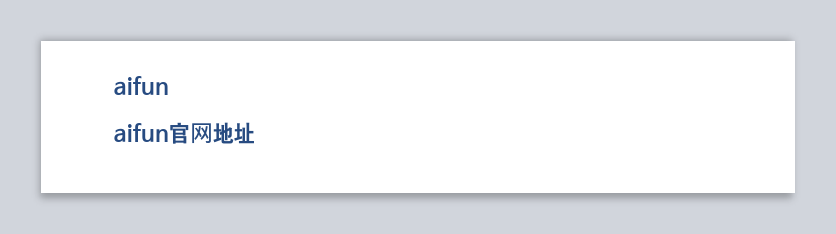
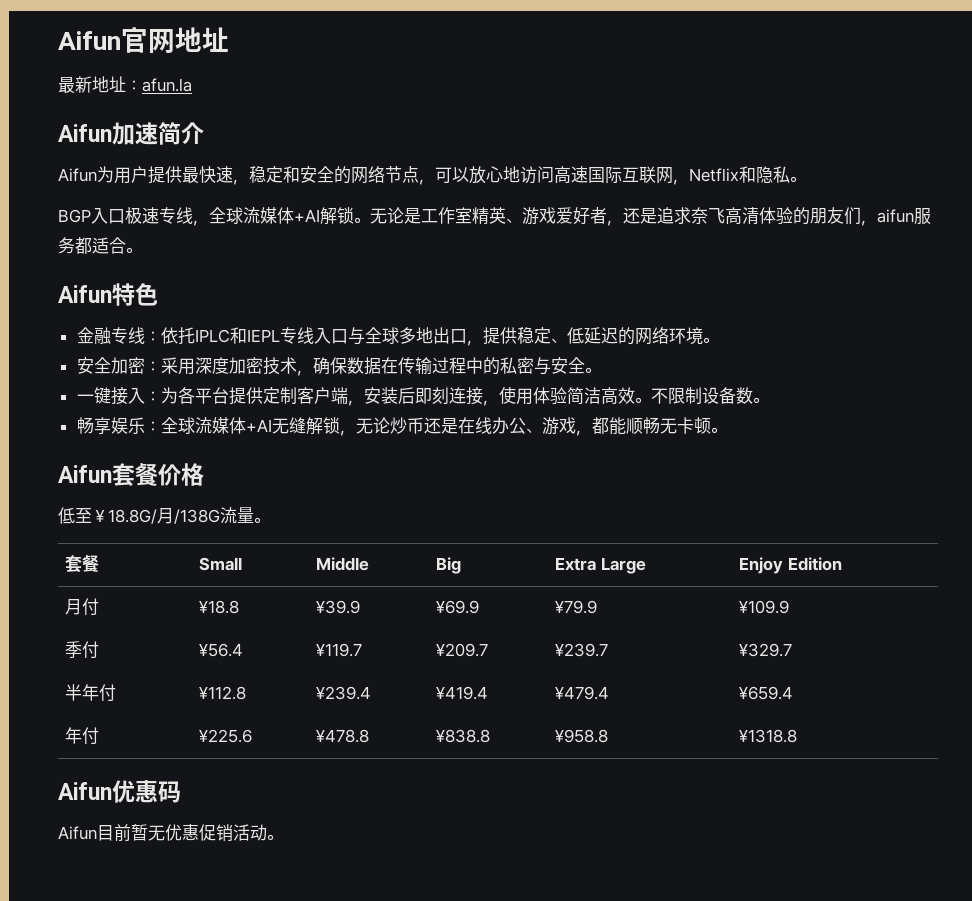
[114,76,169,95] [114,123,169,142] aifun // aifun -> [58,31,121,50] Aifun
(255, 133) none -> [58,76,192,93] [58,122,204,145] [58,166,806,185] [58,207,931,226] [58,237,142,254] [58,283,158,306] [76,327,719,346] [76,357,601,376] [76,386,769,406] [76,417,727,436] [58,463,204,486] [58,507,270,524] [65,555,100,573] [199,557,243,571] [316,557,370,571] [436,557,462,574] [555,557,646,574] [739,557,842,574] [65,598,100,616] [199,600,240,614] [316,600,361,614] [436,600,480,614] [555,600,598,614] [739,600,790,614] [65,641,100,659] [199,643,244,657] [316,643,363,657] [436,643,489,657] [555,643,609,657] [739,643,793,657] [65,684,117,702] [199,686,247,700] [316,686,372,700] [436,686,489,700] [555,686,610,700] [739,686,794,700] [65,727,100,745] [199,729,253,743] [316,729,370,743] [436,729,491,743] [555,729,609,743] [739,729,798,743] [58,780,181,803] [58,824,283,842] // 最新地址：afun.la // Aifun加速简介 // Aifun为用户提供最快速，稳定和安全的网络节点，可以放心地访问高速国际互联网，Netflix和隐私。 // BGP入口极速专线，全球流媒体+AI解锁。无论是工作室精英、游戏爱好者，还是追求奈飞高清体验的朋友们，aifun服务都适合。 // Aifun特色 // 金融专线：依托IPLC和IEPL专线入口与全球多地出口，提供稳定、低延迟的网络环境。 // 安全加密：采用深度加密技术，确保数据在传输过程中的私密与安全。 // 一键接入：为各平台提供定制客户端，安装后即刻连接，使用体验简洁高效。不限制设备数。 // 畅享娱乐：全球流媒体+AI无缝解锁，无论炒币还是在线办公、游戏，都能顺畅无卡顿。 // Aifun套餐价格 // 低至￥18.8G/月/138G流量。 // 套餐 | Small | Middle | Big | Extra Large | Enjoy Edition // 月付 | ¥18.8 | ¥39.9 | ¥69.9 | ¥79.9 | ¥109.9 // 季付 | ¥56.4 | ¥119.7 | ¥209.7 | ¥239.7 | ¥329.7 // 半年付 | ¥112.8 | ¥239.4 | ¥419.4 | ¥479.4 | ¥659.4 // 年付 | ¥225.6 | ¥478.8 | ¥838.8 | ¥958.8 | ¥1318.8 // Aifun优惠码 // Aifun目前暂无优惠促销活动。

